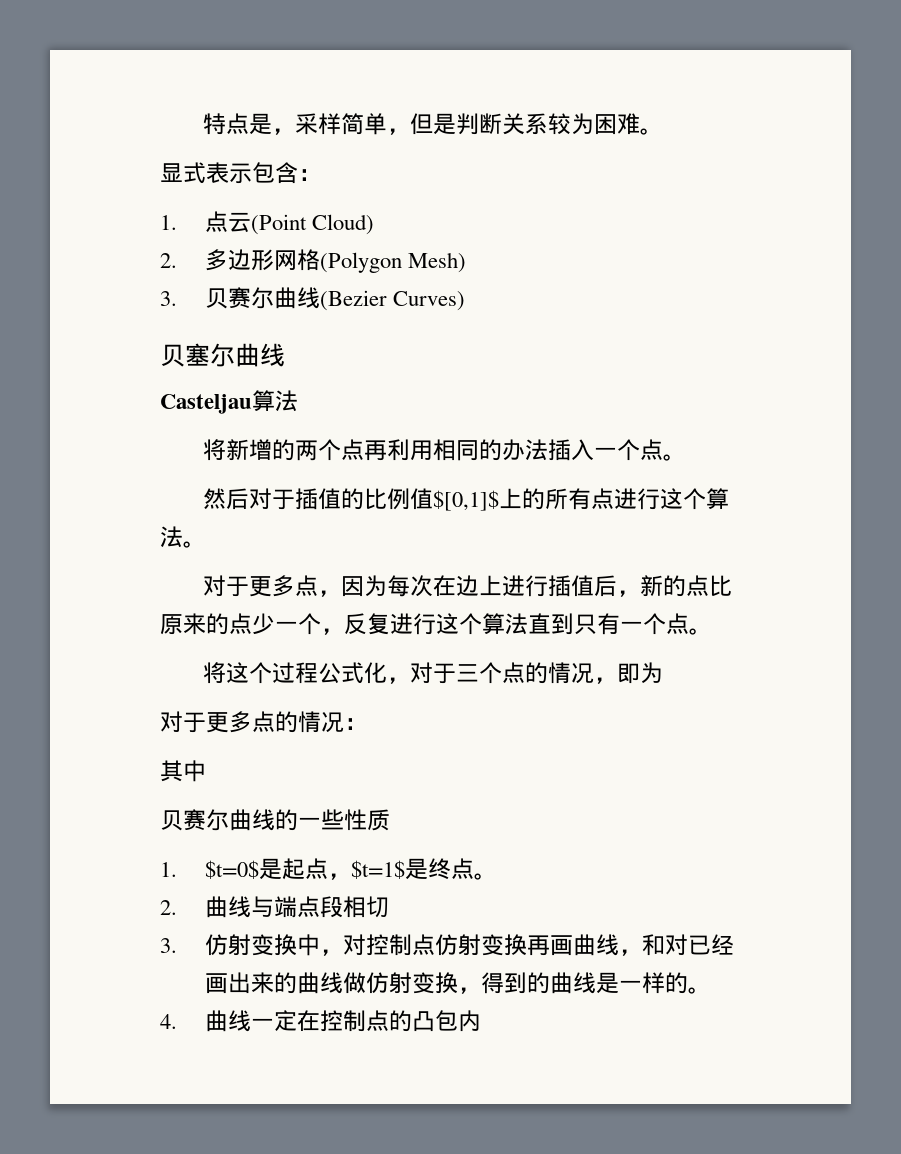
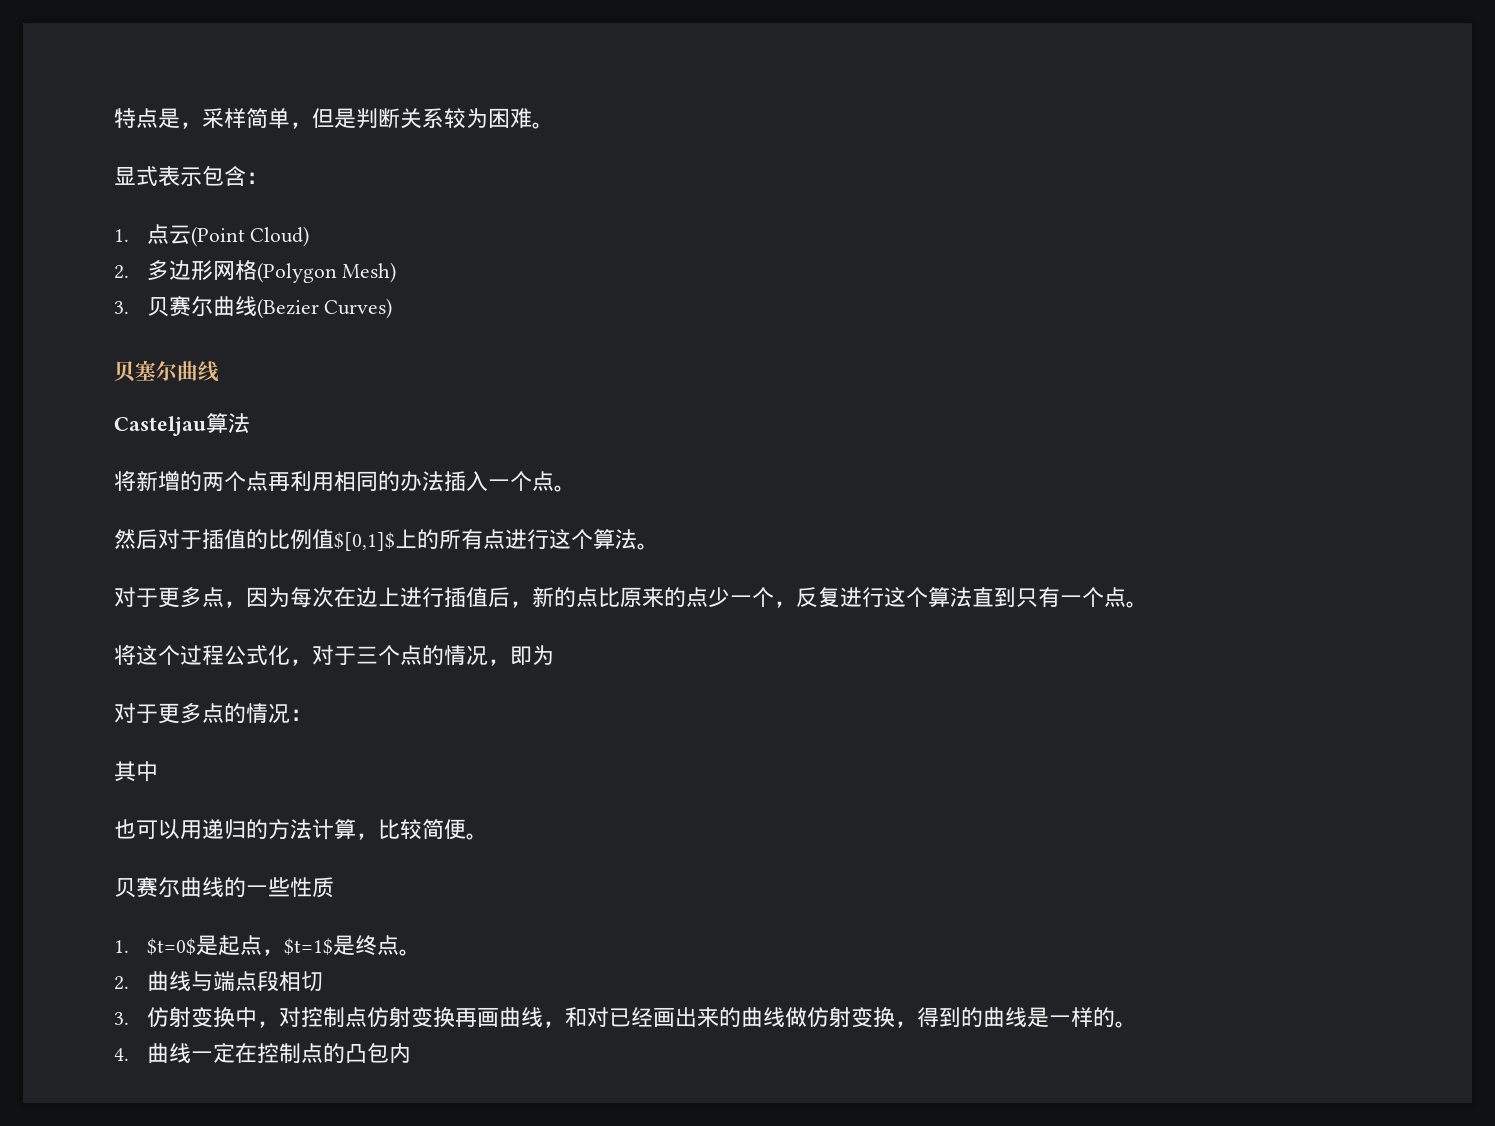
(206, 771) none -> [114,819,488,840] // 也可以用递归的方法计算，比较简便。

